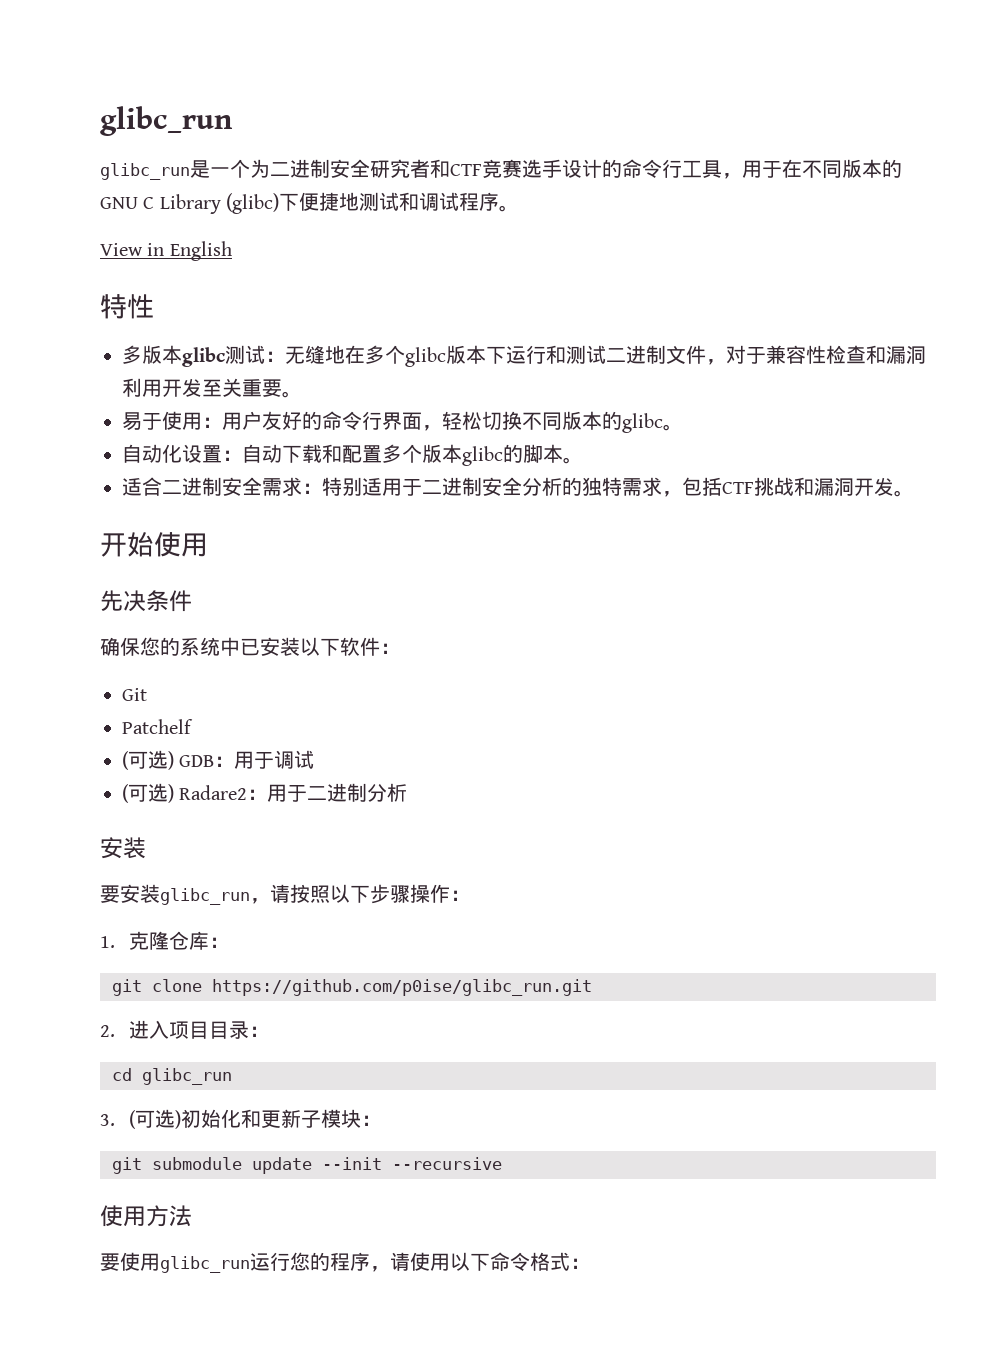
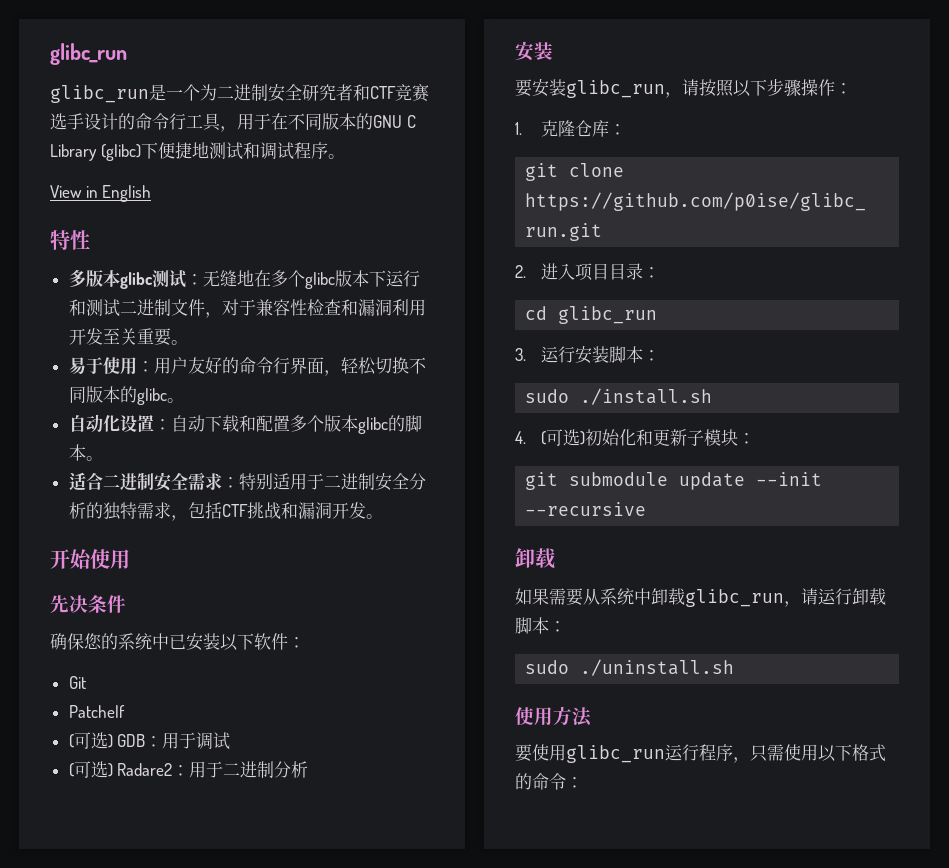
(115, 1120) none -> [540,346,660,364] [525,388,713,405] [515,431,526,444] 运行安装脚本： // sudo ./install.sh // 4.
(502, 1163) none -> [515,548,556,569] [515,588,886,607] [515,617,566,634] [525,659,735,676] // 卸载 // 如果需要从系统中卸载glibc_run，请运行卸载脚本： // sudo ./uninstall.sh
[290,1252,570,1272] 您的程序，请使用以下命令格式 -> [699,744,886,763] [515,773,566,790] 程序，只需使用以下格式的命令

